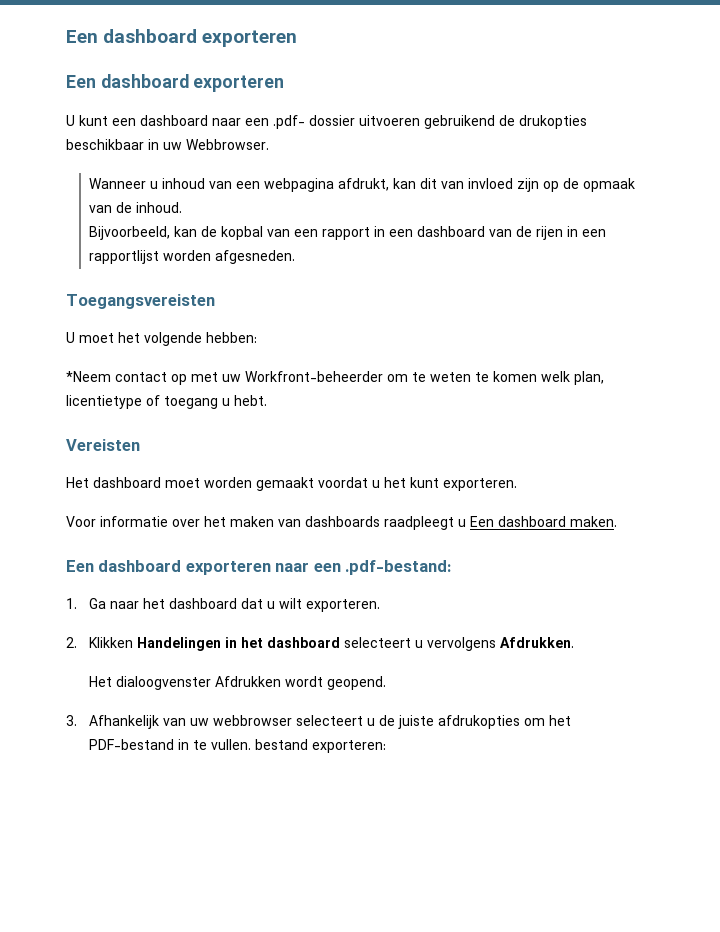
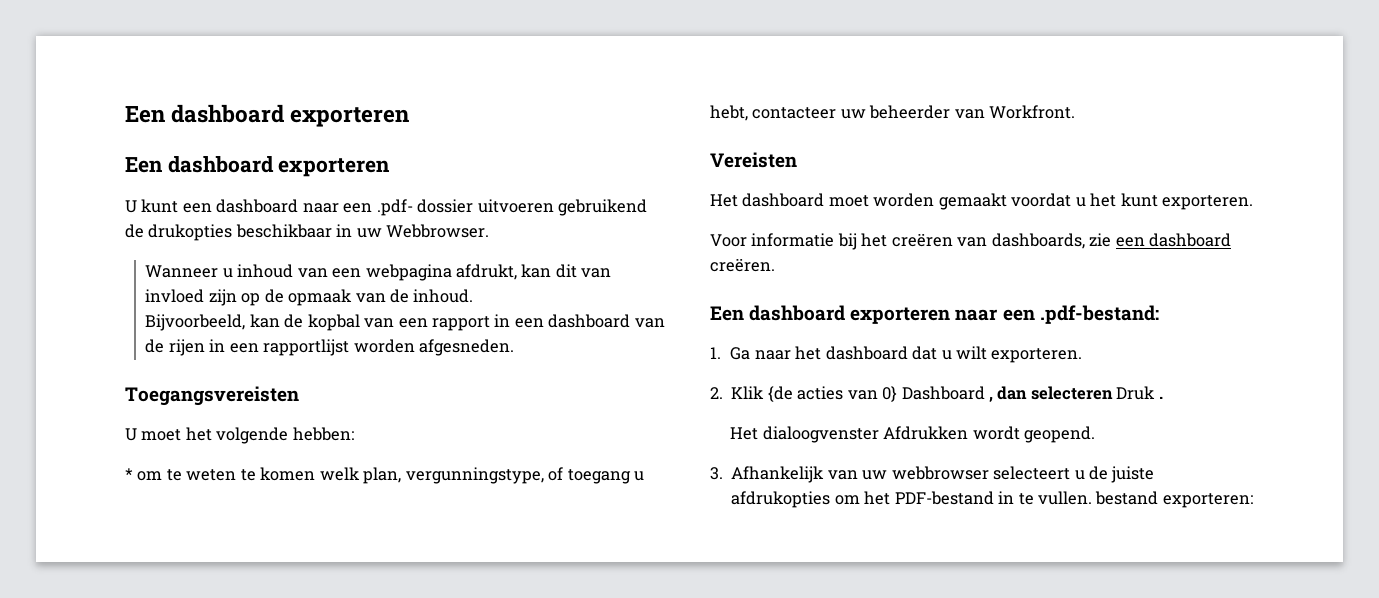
[66,371,383,385] *Neem contact op met uw Workfront-beheerder -> [125,468,133,480] *
[66,395,142,409] licentietype -> [405,467,544,484] vergunningstype,
[234,395,267,406] hebt. -> [710,105,1076,121] hebt, contacteer uw beheerder van Workfront.
[172,516,617,530] over het maken van dashboards raadpleegt u Een dashboard maken. -> [837,233,1232,250] [710,259,775,272] bij het creëren van dashboards, zie een dashboard creëren.
[88,637,574,651] Klikken Handelingen in het dashboard selecteert u vervolgens Afdrukken. -> [731,386,1163,402] Klik {de acties van 0} Dashboard , dan selecteren Druk .

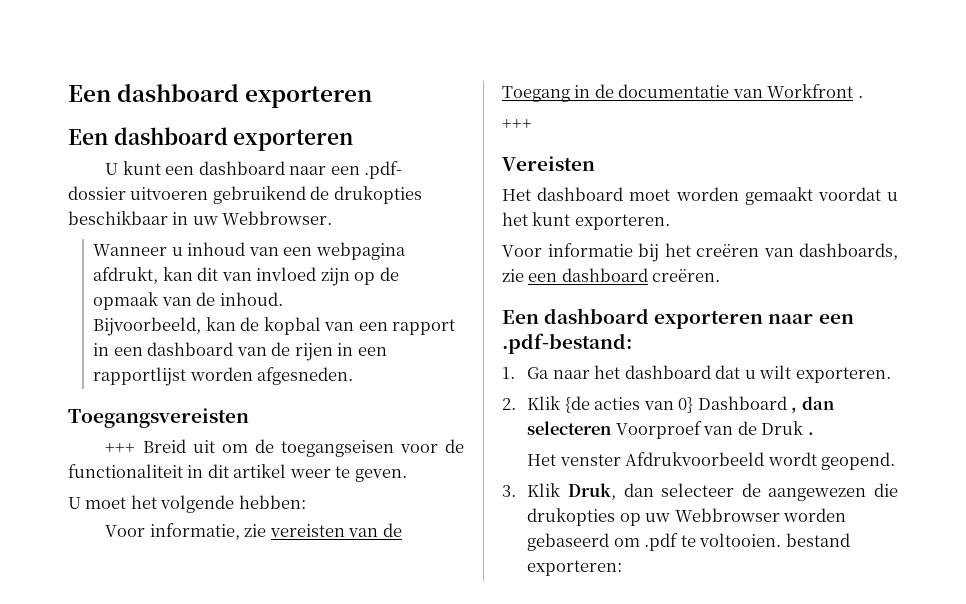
(299, 396) none -> [105,439,464,457] [68,464,407,482] // +++ Breid uit om de toegangseisen voor de functionaliteit in dit artikel weer te geven.
[125,467,645,484] [710,105,1076,121] * om te weten te komen welk plan, vergunningstype, of toegang u hebt, contacteer uw beheerder van Workfront. -> [105,523,402,540] [502,84,863,102] [502,119,532,129] Voor informatie, zie vereisten van de Toegang in de documentatie van Workfront . // +++
(1113, 393) none -> [615,421,757,439] Voorproef van de
[762,426,969,443] dialoogvenster Afdrukken -> [559,452,765,466] venster Afdrukvoorbeeld
[731,466,1155,483] [731,491,1092,508] Afhankelijk van uw webbrowser selecteert u de juiste afdrukopties om het PDF-bestand in te vullen. -> [527,483,898,501] [527,508,847,526] [527,533,782,551] Klik Druk, dan selecteer de aangewezen die drukopties op uw Webbrowser worden gebaseerd om .pdf te voltooien.

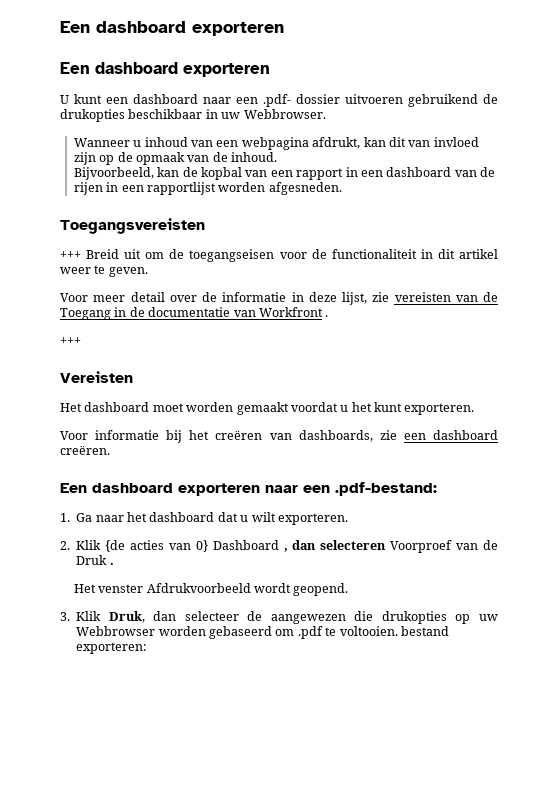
[68,495,306,513] [105,523,240,540] U moet het volgende hebben: // Voor informatie, -> [60,292,367,305] Voor meer detail over de informatie in deze lijst,

